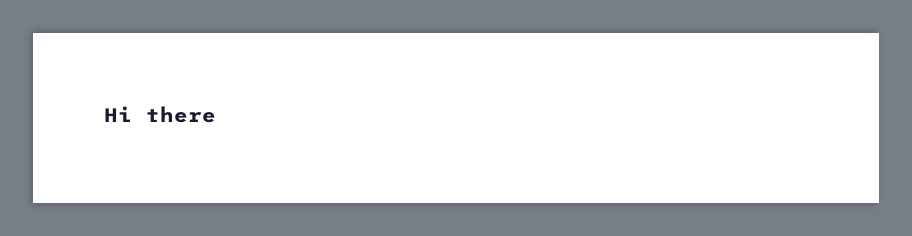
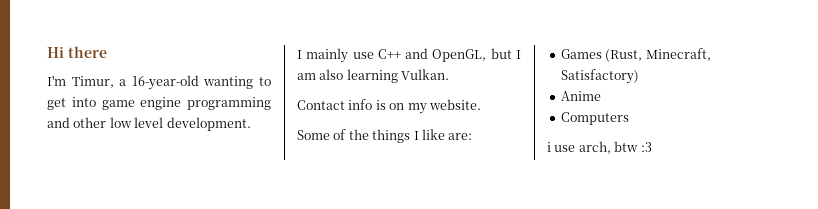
(216, 114) none -> [47,75,271,90] [47,97,271,110] [47,117,251,131] [297,48,521,63] [297,69,450,83] [297,99,481,114] [297,129,473,143] [560,48,711,62] [560,69,639,84] [560,91,601,101] [560,112,629,125] [547,141,652,154] // I'm Timur, a 16-year-old wanting to get into game engine programming and other low level development. // I mainly use C++ and OpenGL, but I am also learning Vulkan. // Contact info is on my website. // Some of the things I like are: // Games (Rust, Minecraft, Satisfactory) // Anime // Computers // i use arch, btw :3

